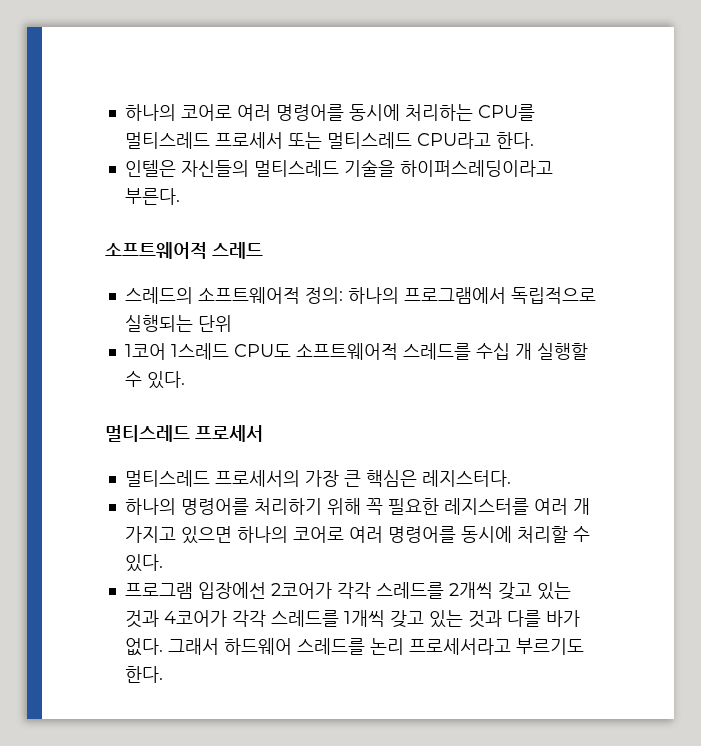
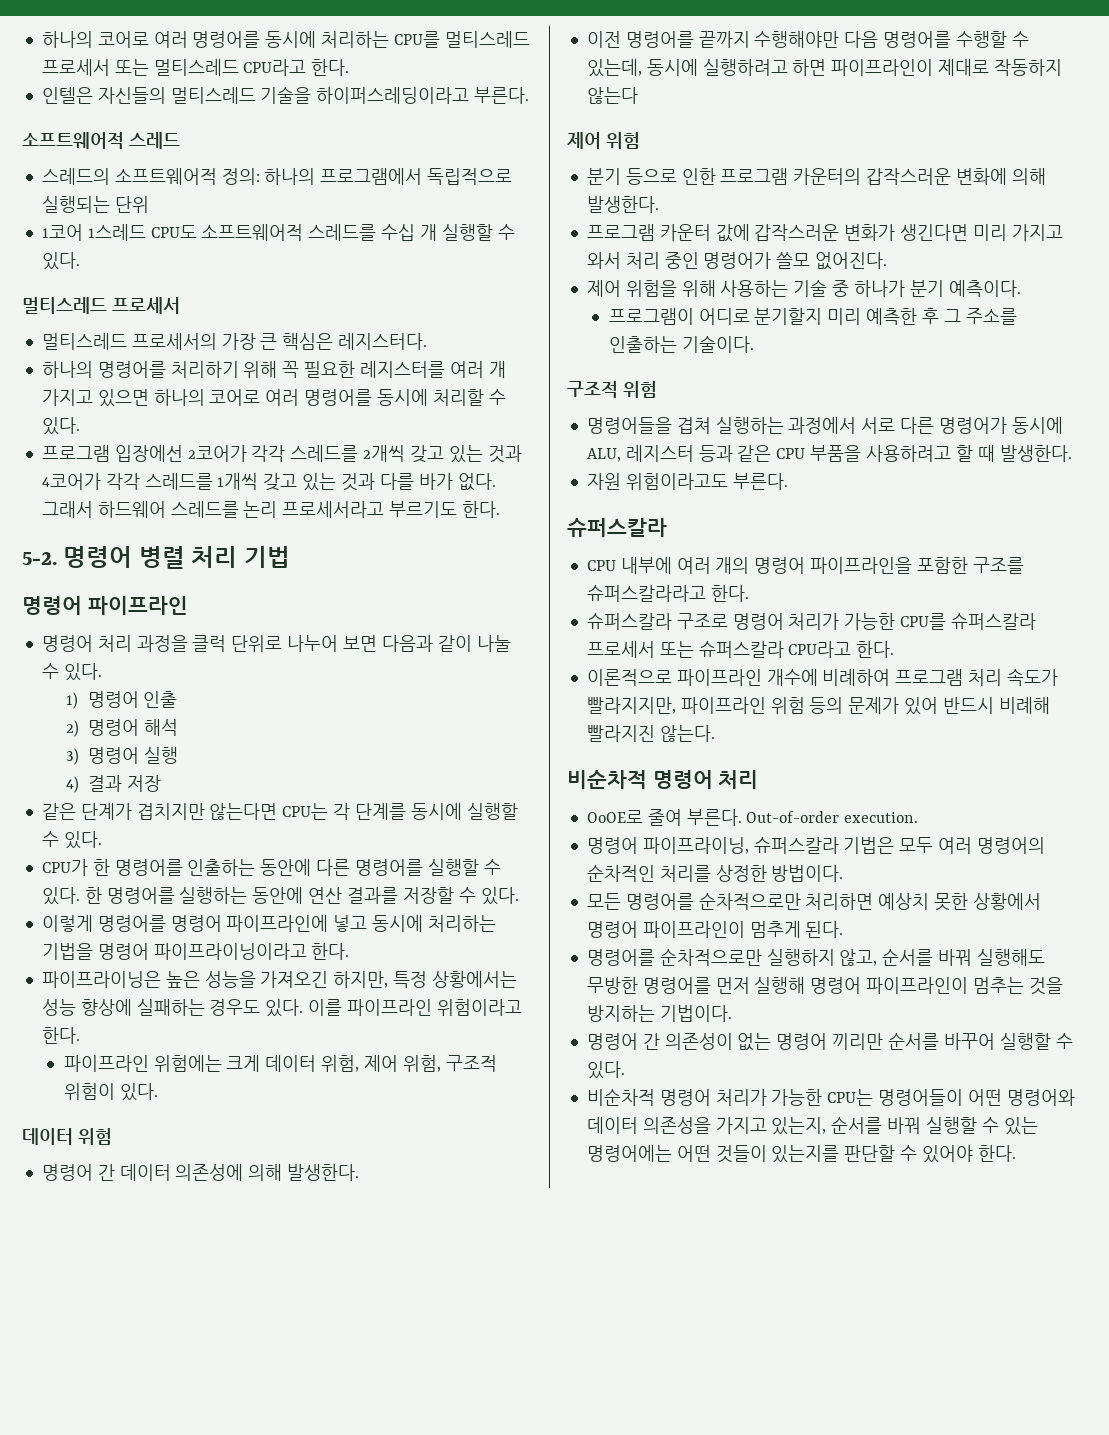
(163, 674) none -> [22,546,290,569] [22,596,188,615] [41,635,511,652] [41,663,102,681] [65,691,178,709] [65,719,178,737] [65,747,178,765] [65,775,161,793] [41,803,518,820] [41,831,102,849] [41,859,501,876] [41,887,519,905] [41,915,496,932] [41,943,350,960] [41,971,517,988] [41,999,522,1017] [41,1027,80,1044] [63,1055,497,1072] [63,1083,158,1101] [22,1128,112,1145] [41,1164,360,1181] [586,31,1029,48] [586,59,1062,77] [586,87,638,104] [567,132,640,149] [586,168,1046,185] [586,196,659,213] [586,224,1063,242] [586,252,888,270] [586,279,1021,297] [608,308,1017,325] [608,335,754,353] [567,381,657,398] [586,417,1063,434] [586,445,1072,462] [586,473,788,490] [567,518,667,537] [586,557,1024,574] [586,585,749,602] [586,613,1036,630] [586,641,895,658] [586,668,1058,686] [586,697,1050,715] [586,725,715,742] [567,770,759,789] [586,809,919,826] [586,837,1045,854] [586,864,844,882] [586,892,1041,911] [586,921,844,938] [586,948,1045,966] [586,977,1063,995] [586,1005,732,1022] [586,1032,1073,1051] [586,1061,625,1079] [586,1088,1075,1106] [586,1116,1038,1135] [586,1145,1016,1163] // 5-2. 명령어 병렬 처리 기법 // 명령어 파이프라인 // 명령어 처리 과정을 클럭 단위로 나누어 보면 다음과 같이 나눌 수 있다. // 1) 명령어 인출 // 2) 명령어 해석 // 3) 명령어 실행 // 4) 결과 저장 // 같은 단계가 겹치지만 않는다면 CPU는 각 단계를 동시에 실행할 수 있다. // CPU가 한 명령어를 인출하는 동안에 다른 명령어를 실행할 수 있다. 한 명령어를 실행하는 동안에 연산 결과를 저장할 수 있다. // 이렇게 명령어를 명령어 파이프라인에 넣고 동시에 처리하는 기법을 명령어 파이프라이닝이라고 한다. // 파이프라이닝은 높은 성능을 가져오긴 하지만, 특정 상황에서는 성능 향상에 실패하는 경우도 있다. 이를 파이프라인 위험이라고 한다. // 파이프라인 위험에는 크게 데이터 위험, 제어 위험, 구조적 위험이 있다. // 데이터 위험 // 명령어 간 데이터 의존성에 의해 발생한다. // 이전 명령어를 끝까지 수행해야만 다음 명령어를 수행할 수 있는데, 동시에 실행하려고 하면 파이프라인이 제대로 작동하지 않는다 // 제어 위험 // 분기 등으로 인한 프로그램 카운터의 갑작스러운 변화에 의해 발생한다. // 프로그램 카운터 값에 갑작스러운 변화가 생긴다면 미리 가지고 와서 처리 중인 명령어가 쓸모 없어진다. // 제어 위험을 위해 사용하는 기술 중 하나가 분기 예측이다. // 프로그램이 어디로 분기할지 미리 예측한 후 그 주소를 인출하는 기술이다. // 구조적 위험 // 명령어들을 겹쳐 실행하는 과정에서 서로 다른 명령어가 동시에 ALU, 레지스터 등과 같은 CPU 부품을 사용하려고 할 때 발생한다. // 자원 위험이라고도 부른다. // 슈퍼스칼라 // CPU 내부에 여러 개의 명령어 파이프라인을 포함한 구조를 슈퍼스칼라라고 한다. // 슈퍼스칼라 구조로 명령어 처리가 가능한 CPU를 슈퍼스칼라 프로세서 또는 슈퍼스칼라 CPU라고 한다. // 이론적으로 파이프라인 개수에 비례하여 프로그램 처리 속도가 빨라지지만, 파이프라인 위험 등의 문제가 있어 반드시 비례해 빨라지진 않는다. // 비순차적 명령어 처리 // OoOE로 줄여 부른다. Out-of-order execution. // 명령어 파이프라이닝, 슈퍼스칼라 기법은 모두 여러 명령어의 순차적인 처리를 상정한 방법이다. // 모든 명령어를 순차적으로만 처리하면 예상치 못한 상황에서 명령어 파이프라인이 멈추게 된다. // 명령어를 순차적으로만 실행하지 않고, 순서를 바꿔 실행해도 무방한 명령어를 먼저 실행해 명령어 파이프라인이 멈추는 것을 방지하는 기법이다. // 명령어 간 의존성이 없는 명령어 끼리만 순서를 바꾸어 실행할 수 있다. // 비순차적 명령어 처리가 가능한 CPU는 명령어들이 어떤 명령어와 데이터 의존성을 가지고 있는지, 순서를 바꿔 실행할 수 있는 명령어에는 어떤 것들이 있는지를 판단할 수 있어야 한다.

